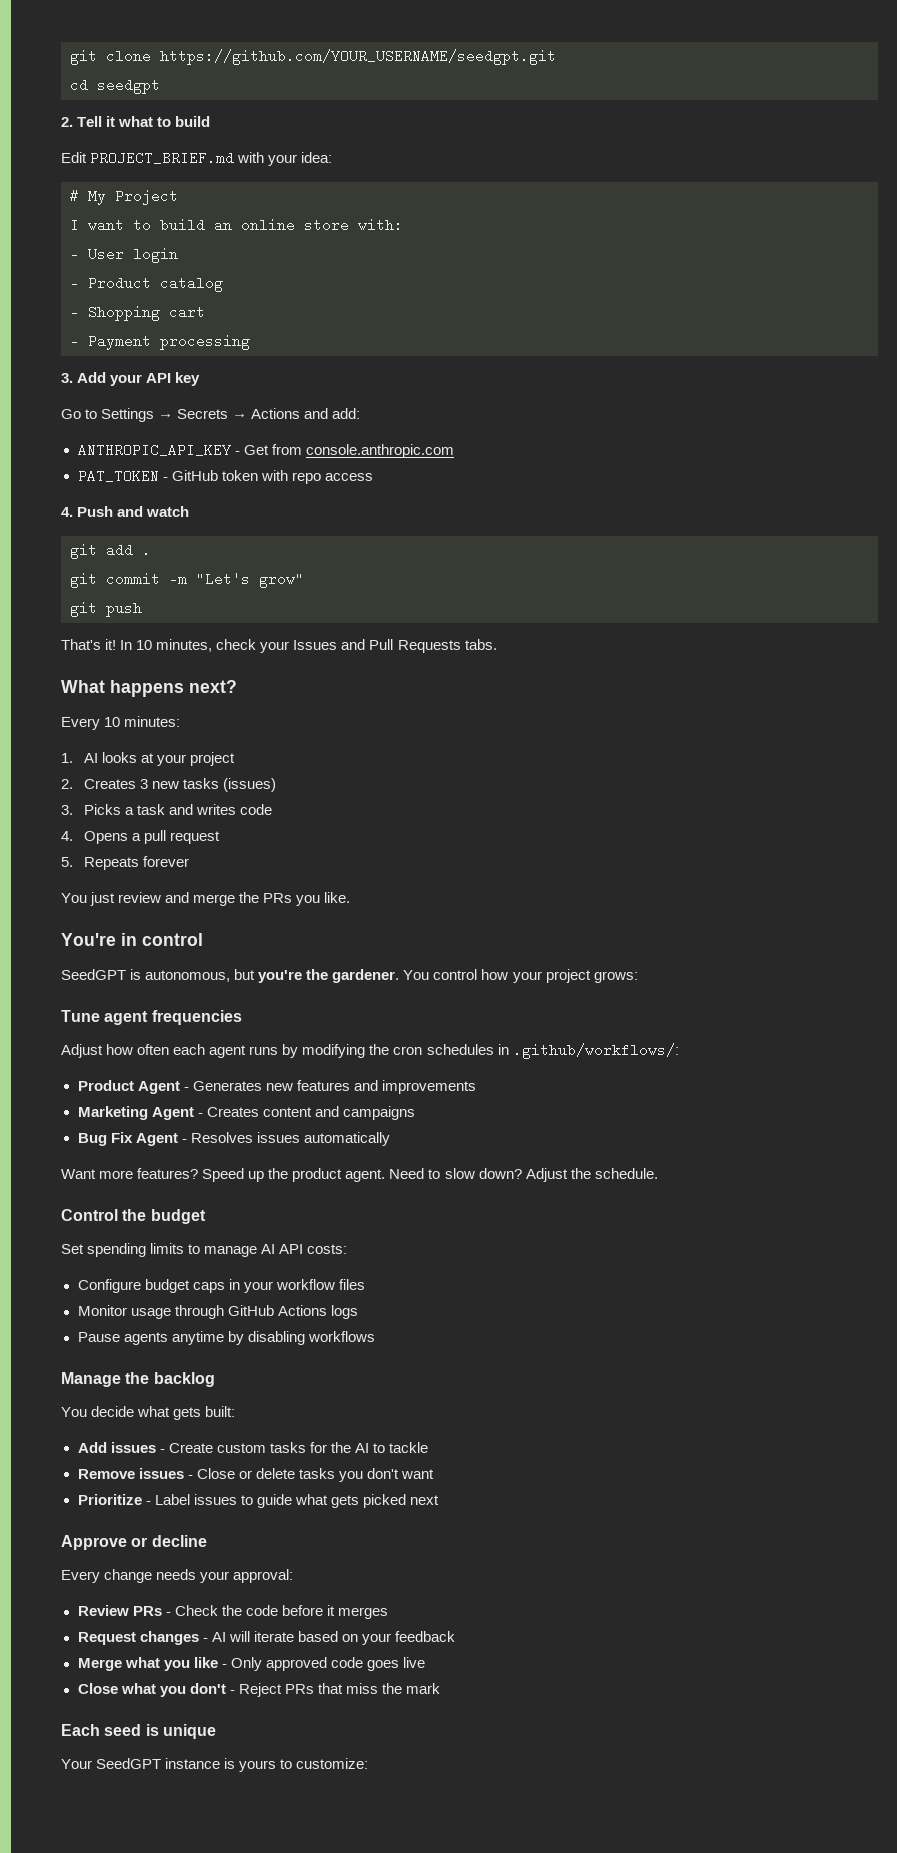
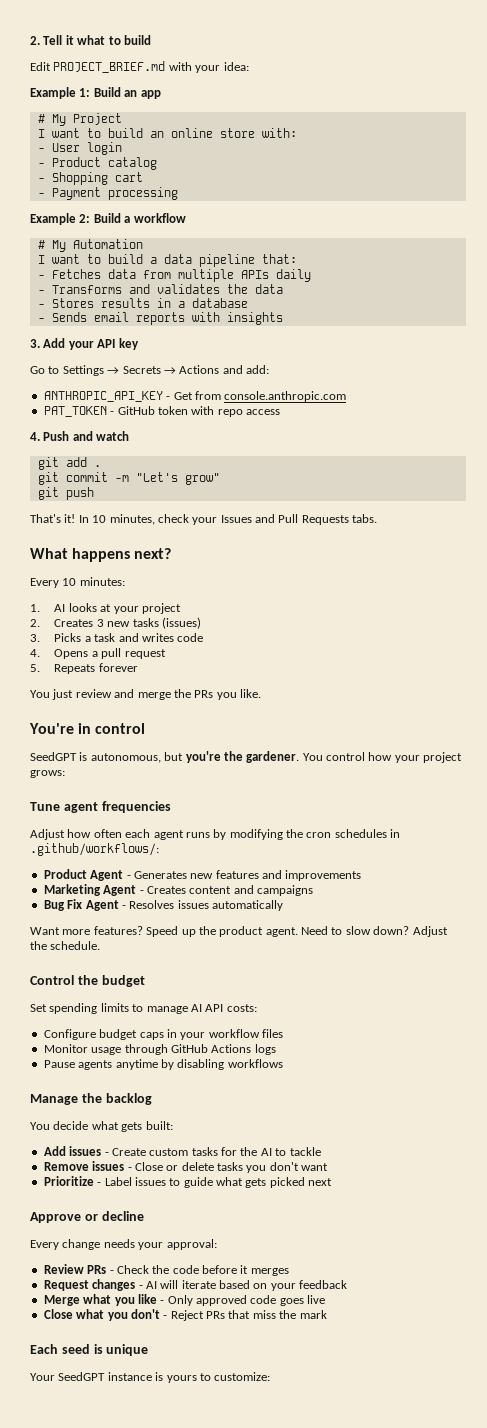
[70,49,556,65] [70,78,160,94] git clone https://github.com/YOUR_USERNAME/seedgpt.git // cd seedgpt // -> (30, 40) none
(333, 157) none -> [30,87,161,99] // Example 1: Build an app
(250, 342) none -> [30,213,186,225] [37,239,143,252] [37,254,297,267] [37,269,311,282] [37,284,283,294] [37,298,248,308] [37,312,283,325] // Example 2: Build a workflow // # My Automation // I want to build a data pipeline that: // - Fetches data from multiple APIs daily // - Transforms and validates the data // - Stores results in a database // - Sends email reports with insights

